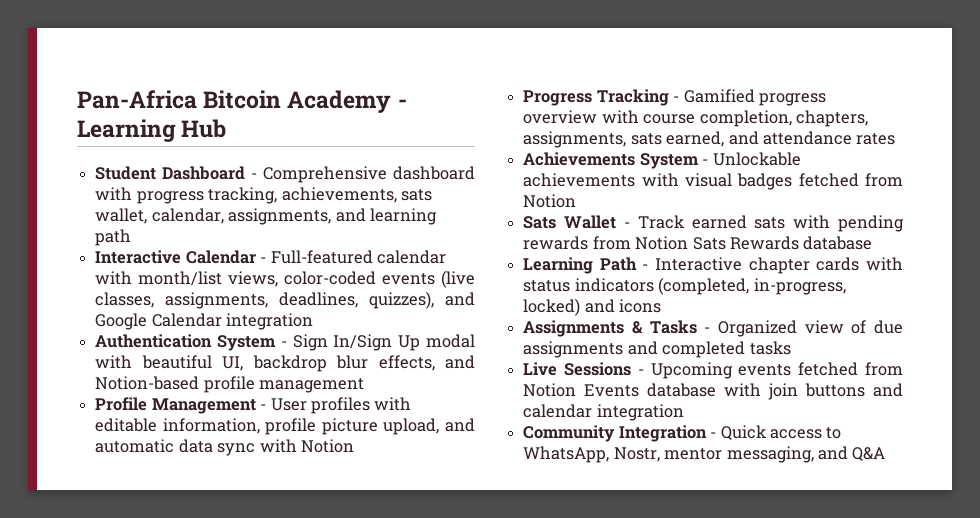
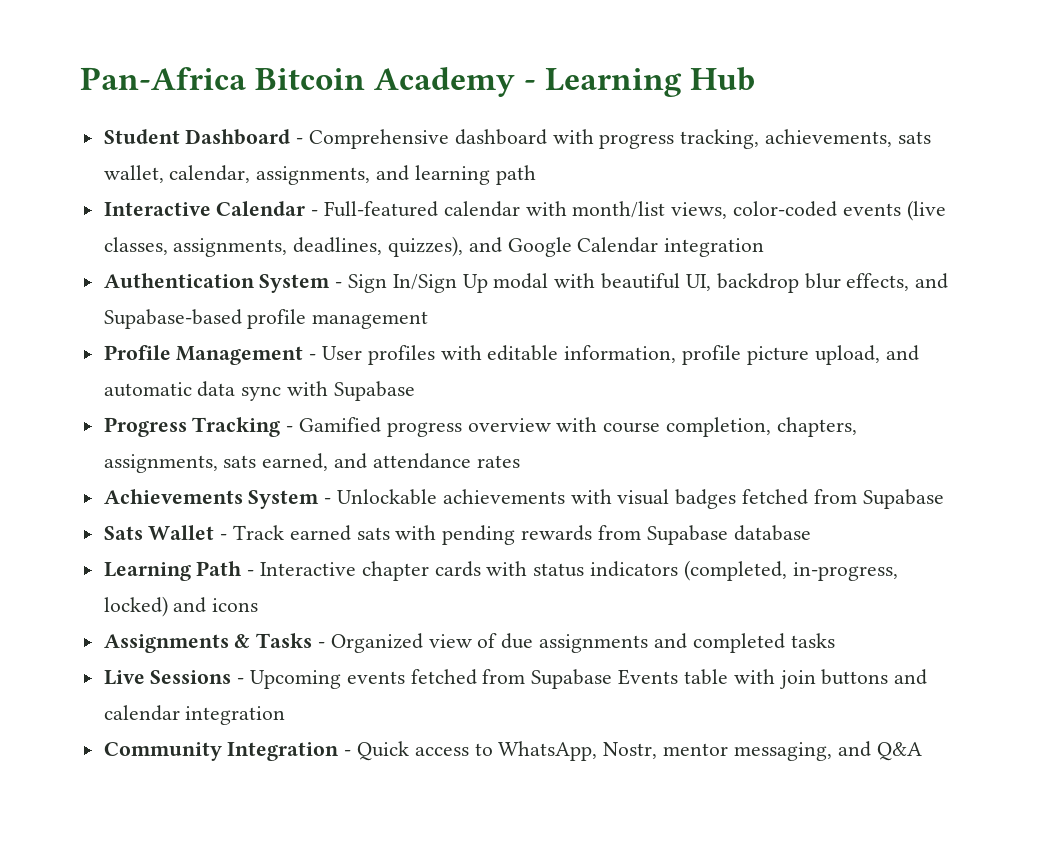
[95,376,200,390] Notion-based -> [103,309,242,329] Supabase-based
[300,439,354,453] Notion -> [333,381,415,401] Supabase
[523,194,577,208] Notion -> [862,489,944,509] Supabase
[635,236,799,250] Notion Sats Rewards -> [646,525,728,545] Supabase
[523,383,717,397] Notion Events database -> [531,669,728,689] Supabase Events table

